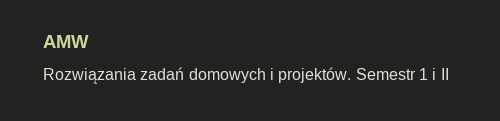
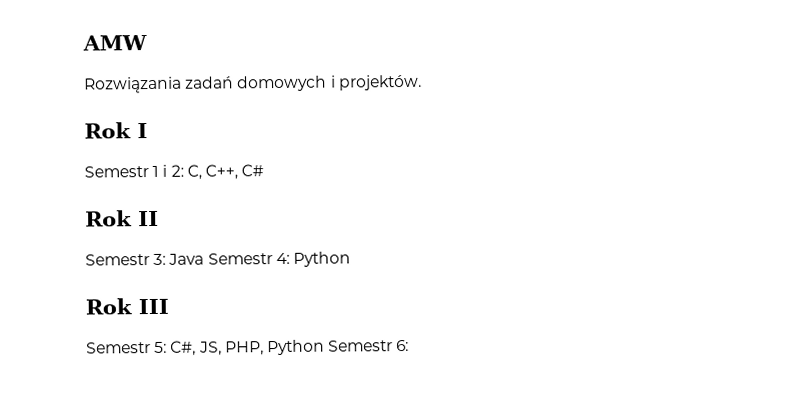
(352, 75) none -> [84,122,148,139] // Rok I //
[440,68,449,80] II -> [170,164,265,180] [85,210,159,227] [85,251,351,267] [85,298,169,315] [86,339,410,356] 2: C, C++, C# // Rok II // Semestr 3: Java Semestr 4: Python // Rok III // Semestr 5: C#, JS, PHP, Python Semestr 6:

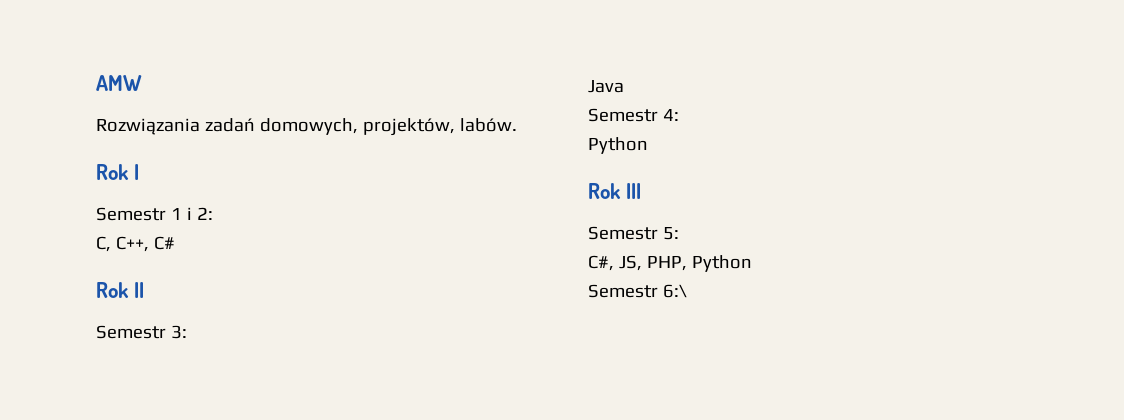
[237,74,422,92] domowych i projektów. -> [259,118,517,136] domowych, projektów, labów.
(184, 170) none -> (213, 213) //
(167, 259) none -> (187, 332) //
(205, 259) none -> (624, 86) //
(290, 258) none -> (679, 115) //
(168, 347) none -> (679, 233) //
[328,339,410,352] Semestr 6: -> [588,284,687,298] // Semestr 6:\

